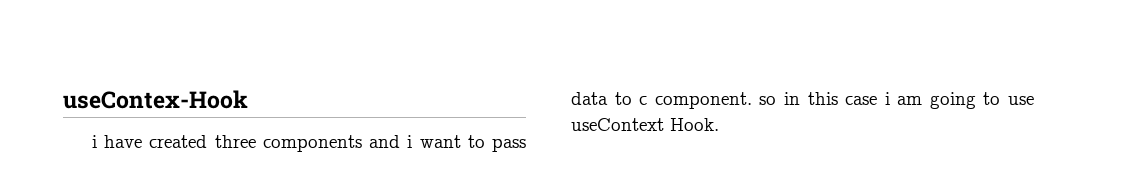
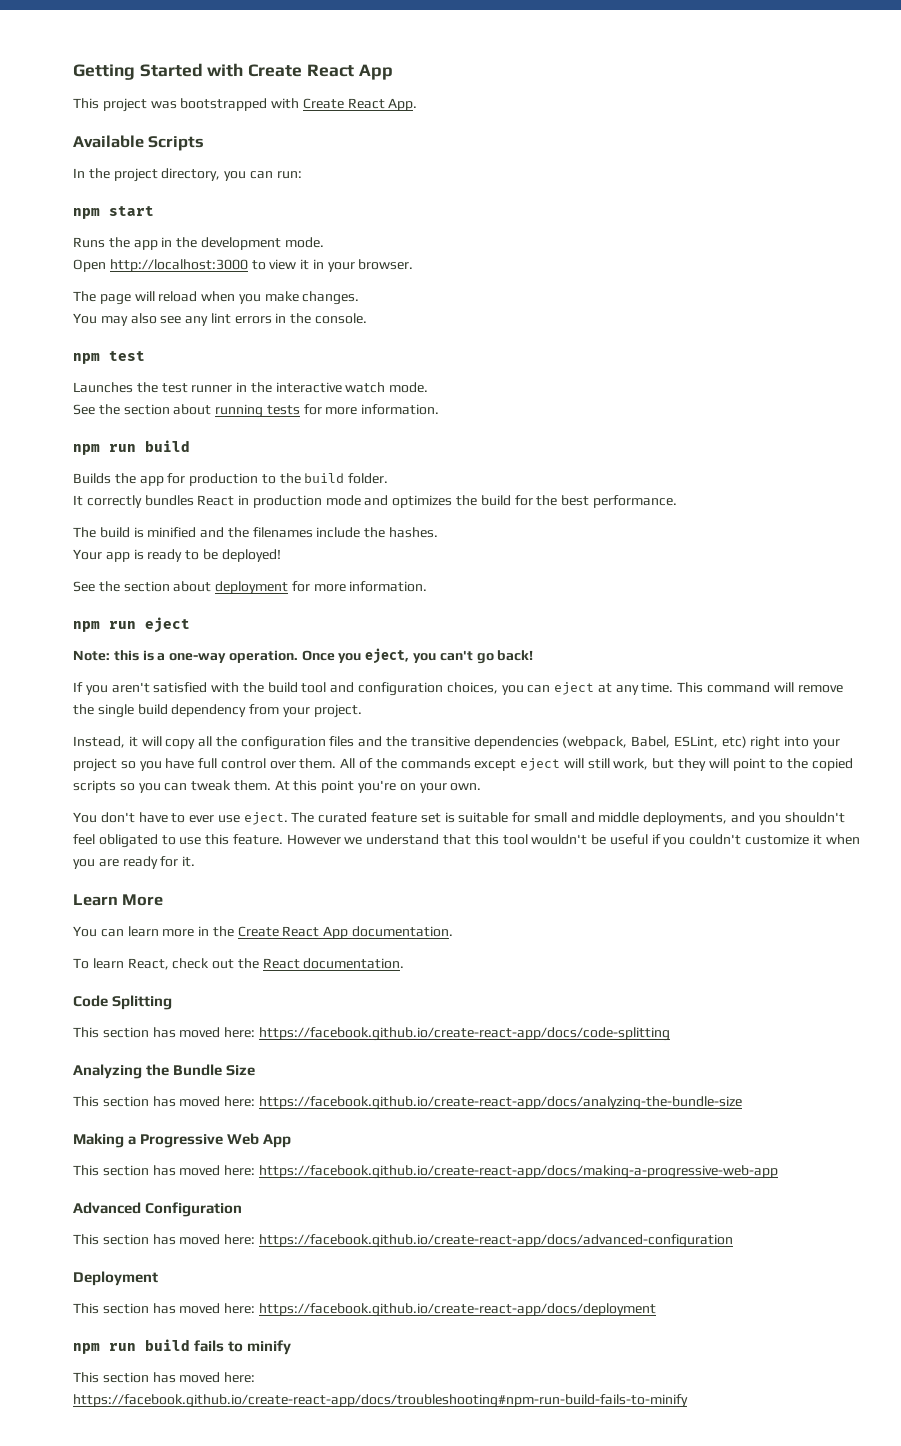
[63,90,248,109] [91,135,526,152] [571,92,1034,109] [571,118,719,131] useContex-Hook // i have created three components and i want to pass data to c component. so in this case i am going to use useContext Hook. -> [73,63,393,80] [73,98,418,112] [73,135,205,151] [73,168,302,182] [73,206,154,219] [73,237,324,250] [73,259,414,272] [73,291,360,305] [73,313,368,326] [73,351,145,364] [73,382,429,393] [73,404,440,418] [73,440,190,455] [73,473,389,486] [73,495,677,508] [73,527,439,538] [73,549,281,562] [73,581,428,594] [73,617,190,633] [73,648,534,664] [73,682,843,696] [73,704,362,718] [73,736,841,750] [73,758,853,772] [73,780,482,793] [73,812,845,825] [73,834,860,848] [73,856,196,869] [73,894,164,906] [73,926,454,939] [73,958,405,970] [73,995,173,1010] [73,1027,670,1041] [73,1064,256,1079] [73,1096,742,1110] [73,1133,292,1148] [73,1165,778,1179] [73,1202,243,1217] [73,1234,733,1248] [73,1271,158,1286] [73,1303,656,1317] [73,1339,292,1355] [73,1372,256,1383] [73,1394,688,1408] Getting Started with Create React App // This project was bootstrapped with Create React App. // Available Scripts // In the project directory, you can run: // npm start // Runs the app in the development mode. // Open http://localhost:3000 to view it in your browser. // The page will reload when you make changes. // You may also see any lint errors in the console. // npm test // Launches the test runner in the interactive watch mode. // See the section about running tests for more information. // npm run build // Builds the app for production to the build folder. // It correctly bundles React in production mode and optimizes the build for the best performance. // The build is minified and the filenames include the hashes. // Your app is ready to be deployed! // See the section about deployment for more information. // npm run eject // Note: this is a one-way operation. Once you eject, you can't go back! // If you aren't satisfied with the build tool and configuration choices, you can eject at any time. This command will remove the single build dependency from your project. // Instead, it will copy all the configuration files and the transitive dependencies (webpack, Babel, ESLint, etc) right into your project so you have full control over them. All of the commands except eject will still work, but they will point to the copied scripts so you can tweak them. At this point you're on your own. // You don't have to ever use eject. The curated feature set is suitable for small and middle deployments, and you shouldn't feel obligated to use this feature. However we understand that this tool wouldn't be useful if you couldn't customize it when you are ready for it. // Learn More // You can learn more in the Create React App documentation. // To learn React, check out the React documentation. // Code Splitting // This section has moved here: https://facebook.github.io/create-react-app/docs/code-splitting // Analyzing the Bundle Size // This section has moved here: https://facebook.github.io/create-react-app/docs/analyzing-the-bundle-size // Making a Progressive Web App // This section has moved here: https://facebook.github.io/create-react-app/docs/making-a-progressive-web-app // Advanced Configuration // This section has moved here: https://facebook.github.io/create-react-app/docs/advanced-configuration // Deployment // This section has moved here: https://facebook.github.io/create-react-app/docs/deployment // npm run build fails to minify // This section has moved here: https://facebook.github.io/create-react-app/docs/troubleshooting#npm-run-build-fails-to-minify

